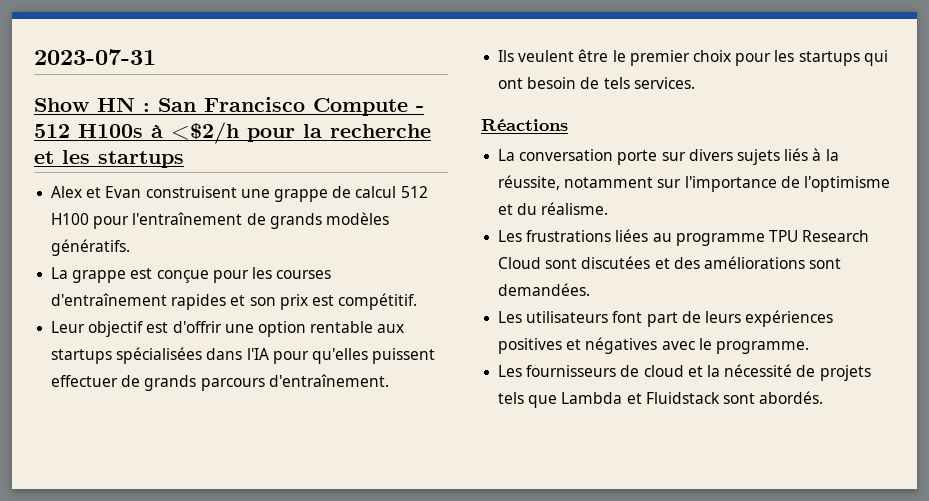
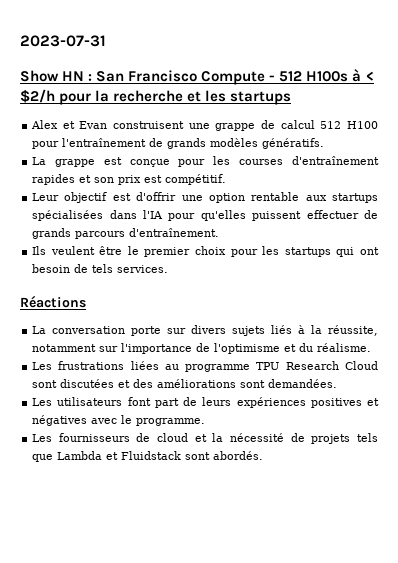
[171,122,239,144] <$2/h -> [365,71,374,81] [20,89,55,103] < $2/h

